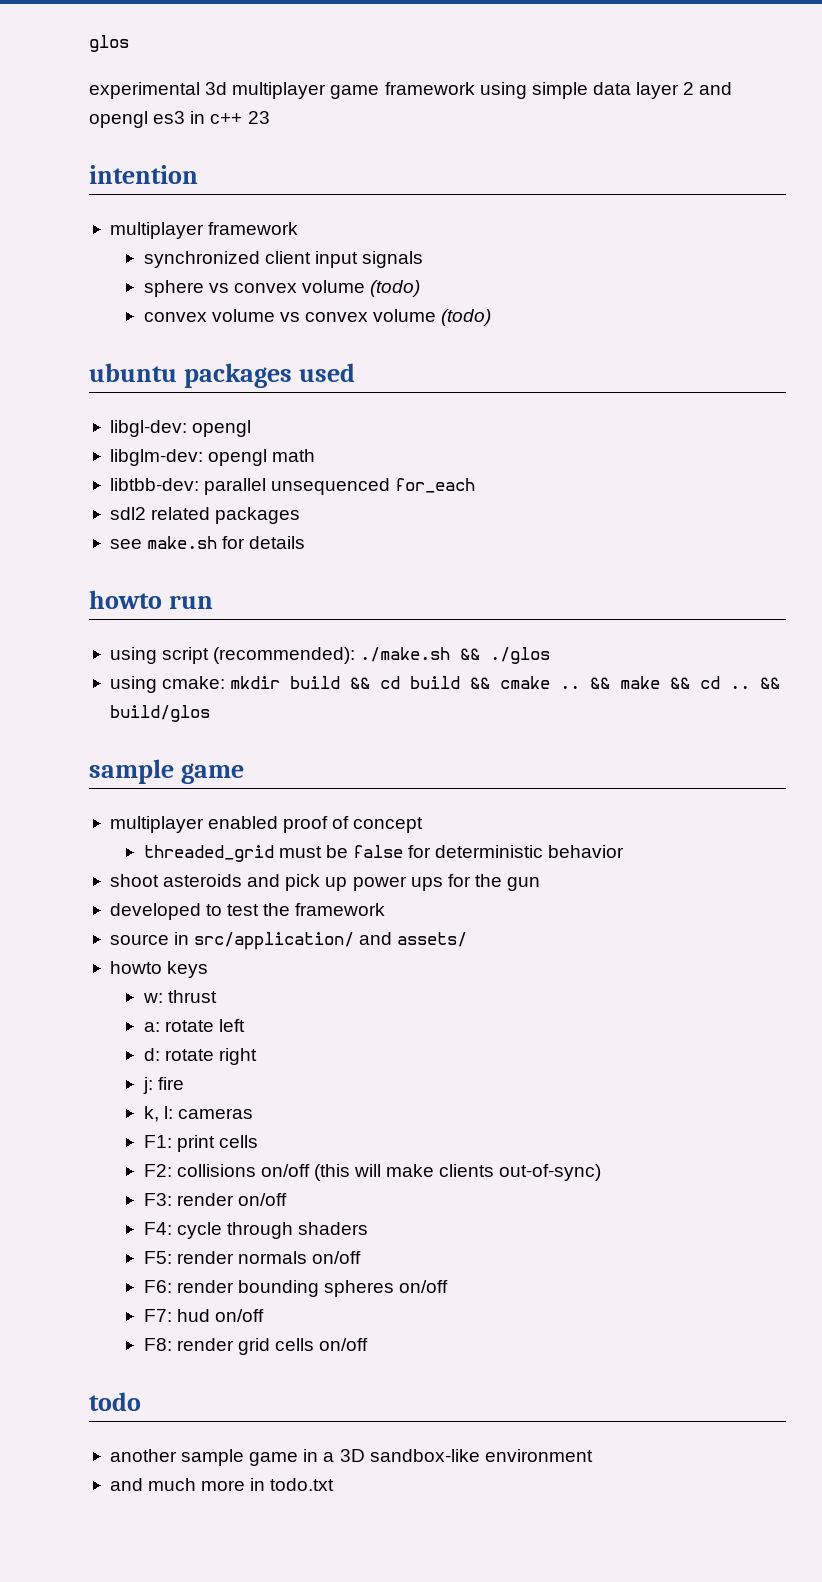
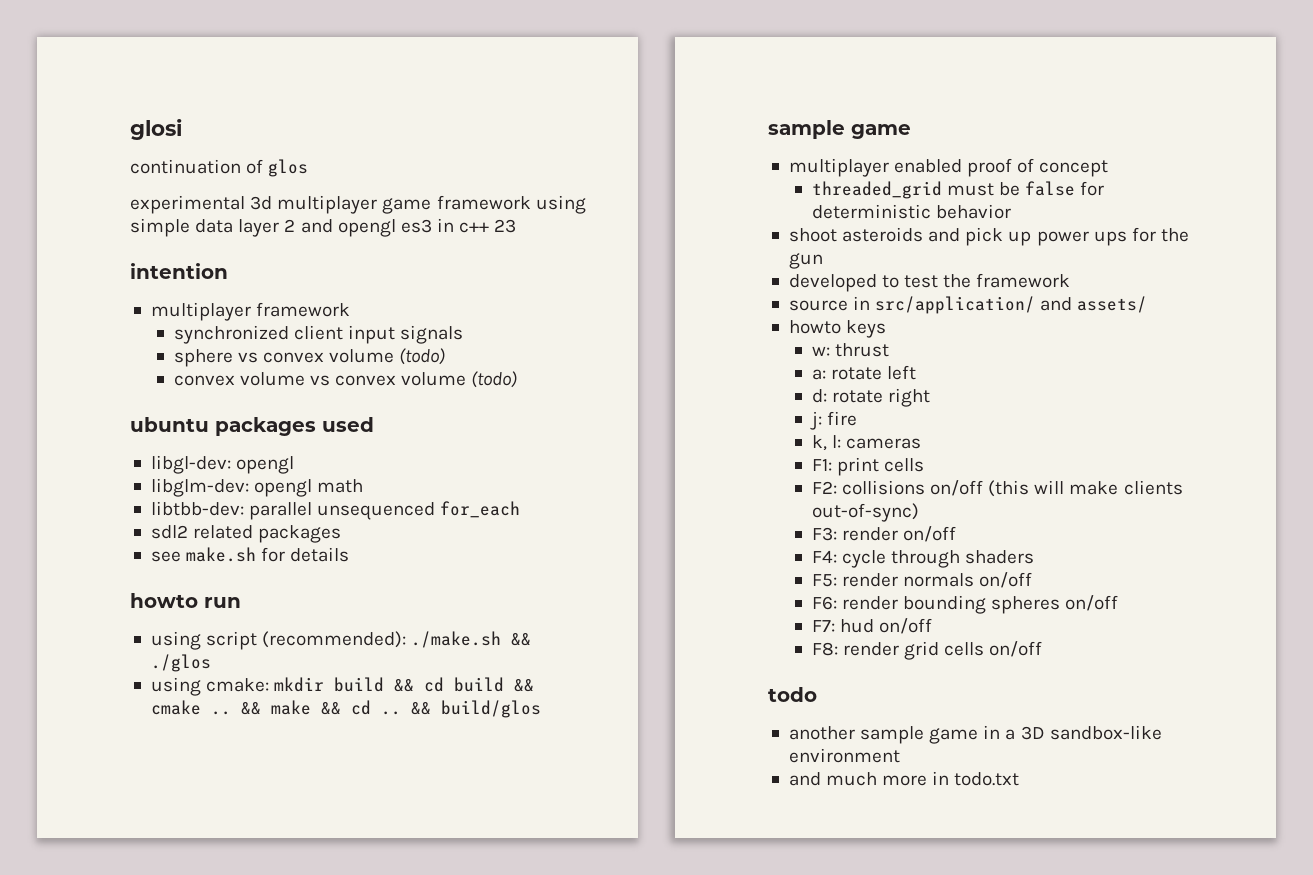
(89, 43) none -> [130,119,182,140] [130,159,264,174] glosi // continuation of

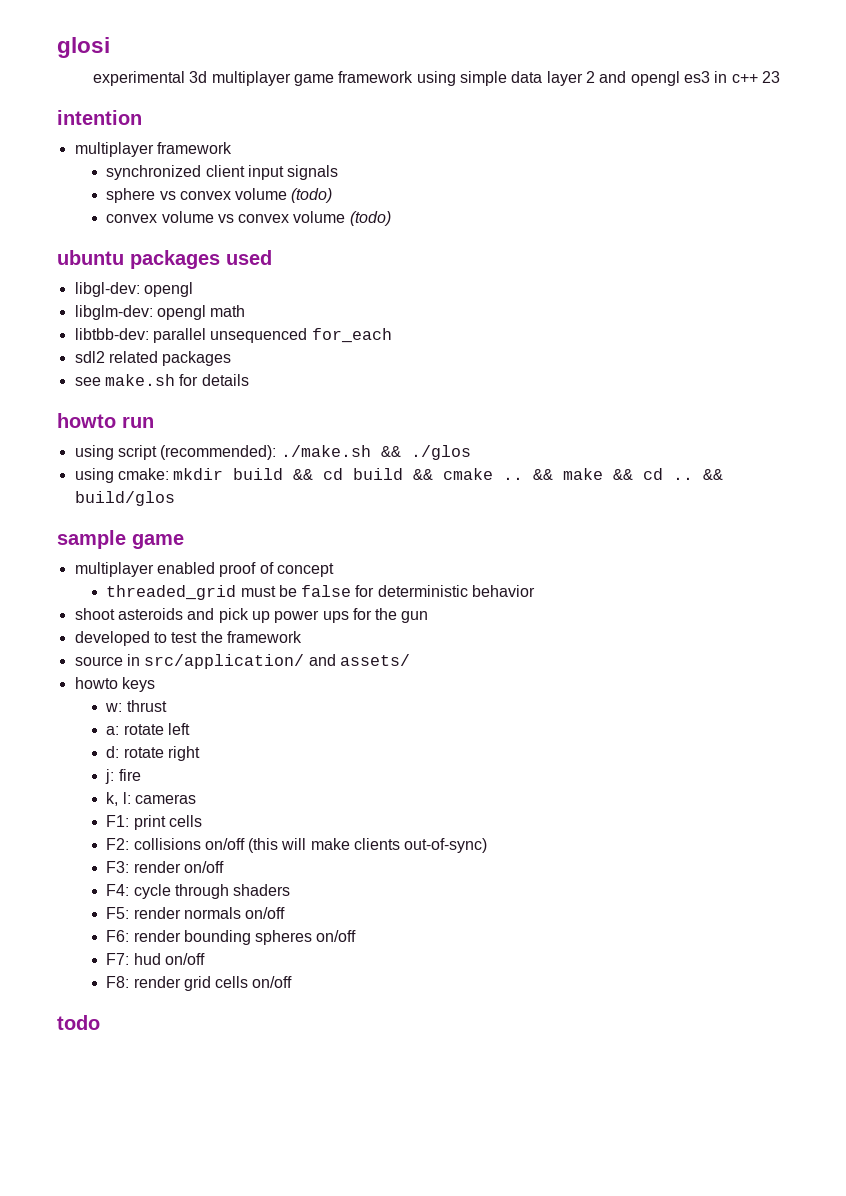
[130,159,309,177] // continuation of glos -> (110, 47) none
[788,725,1162,744] [788,748,900,763] [788,771,1020,786] // another sample game in a 3D sandbox-like environment // and much more in todo.txt -> (100, 1022) none

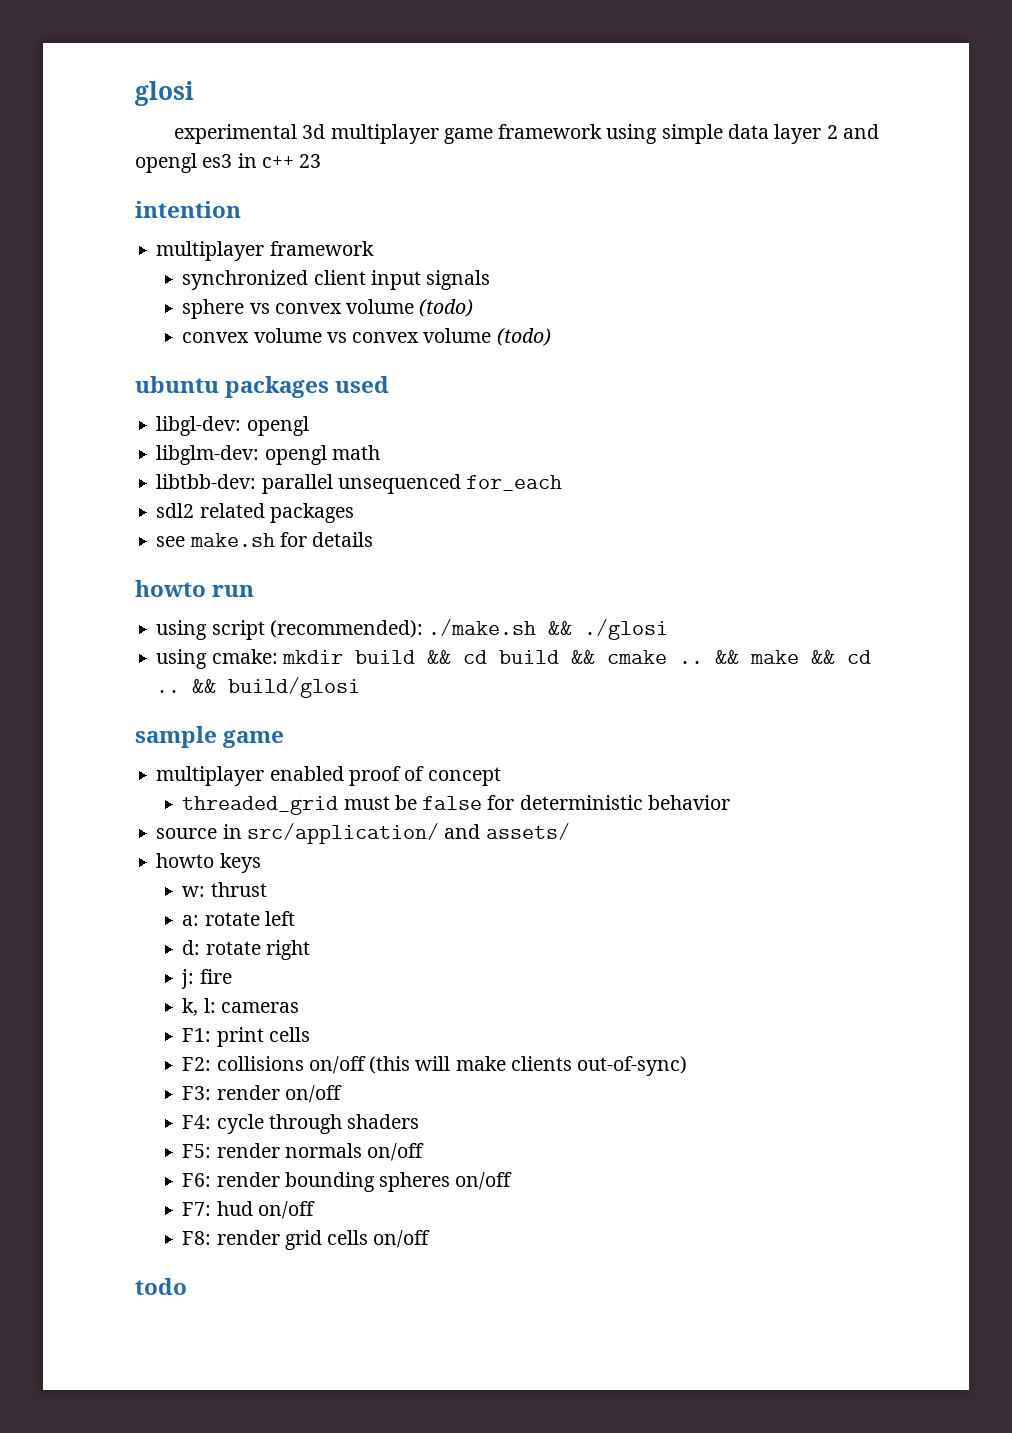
[410,445,471,460] ./glos -> [584,619,669,640] ./glosi
[74,491,175,506] build/glos -> [228,677,361,698] build/glosi
[74,608,429,623] [74,631,302,646] // shoot asteroids and pick up power ups for the gun // developed to test the framework -> (730, 802) none

